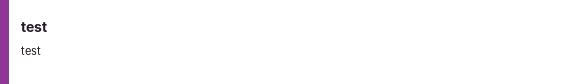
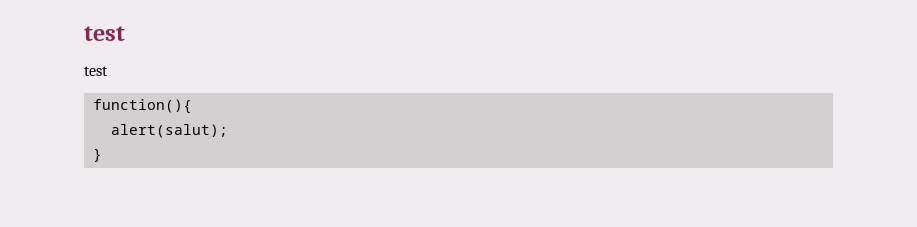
(41, 50) none -> [93,99,193,114] [111,124,229,138] [93,148,103,162] // function(){ // alert(salut); // }

